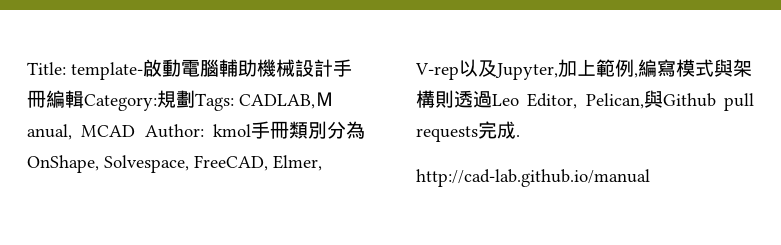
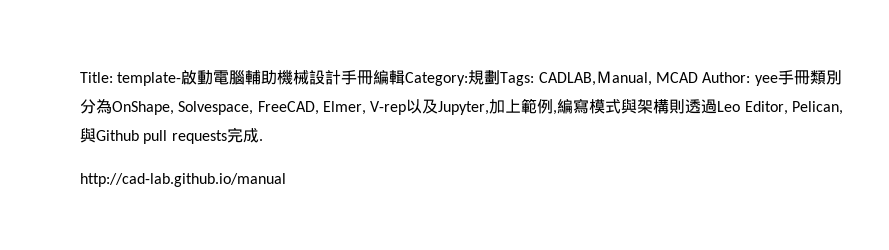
[213,124,251,137] kmol -> [754,75,778,86] yee

